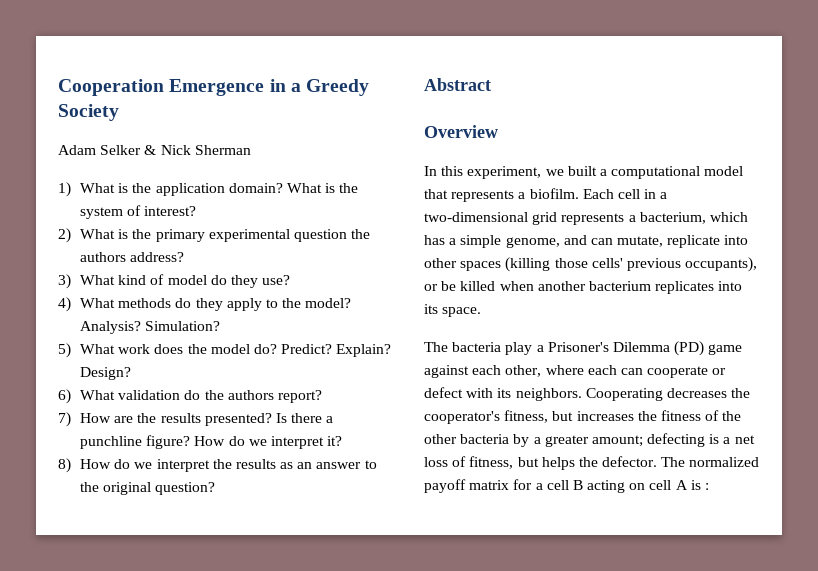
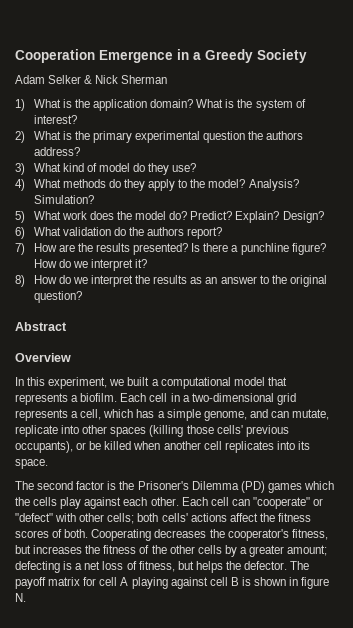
[639,212,706,224] bacterium, -> [80,409,102,420] cell,
[588,281,651,291] bacterium -> [203,441,222,450] cell
[452,341,743,356] [424,365,727,378] [424,387,582,401] bacteria play a Prisoner's Dilemma (PD) game against each other, where each can cooperate or defect with its neighbors. -> [37,481,334,493] [15,497,324,509] [15,513,311,524] [15,529,89,538] second factor is the Prisoner's Dilemma (PD) games which the cells play against each other. Each cell can "cooperate" or "defect" with other cells; both cells' actions affect the fitness scores of both.
[460,434,510,444] bacteria -> [197,545,222,554] cells
[689,457,760,467] normalized -> (310, 565) none
[535,480,710,493] a cell B acting on cell A is : -> [99,577,330,589] [15,593,26,602] cell A playing against cell B is shown in figure N.

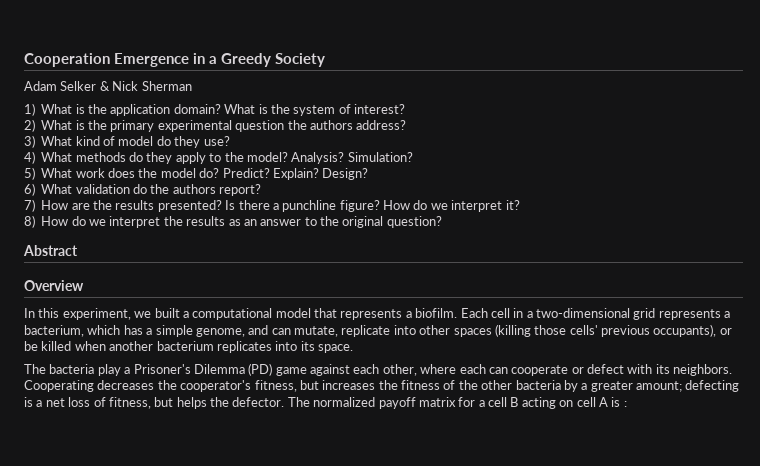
[80,409,102,420] cell, -> [24,325,84,337] bacterium,
[203,441,222,450] cell -> [156,341,214,351] bacterium
[37,481,334,493] [15,497,324,509] [15,513,311,524] [15,529,89,538] second factor is the Prisoner's Dilemma (PD) games which the cells play against each other. Each cell can "cooperate" or "defect" with other cells; both cells' actions affect the fitness scores of both. -> [49,363,733,376] bacteria play a Prisoner's Dilemma (PD) game against each other, where each can cooperate or defect with its neighbors.
[197,545,222,554] cells -> [515,380,561,390] bacteria
(310, 565) none -> [313,397,376,407] normalized
[99,577,330,589] [15,593,26,602] cell A playing against cell B is shown in figure N. -> [478,397,627,409] a cell B acting on cell A is :

